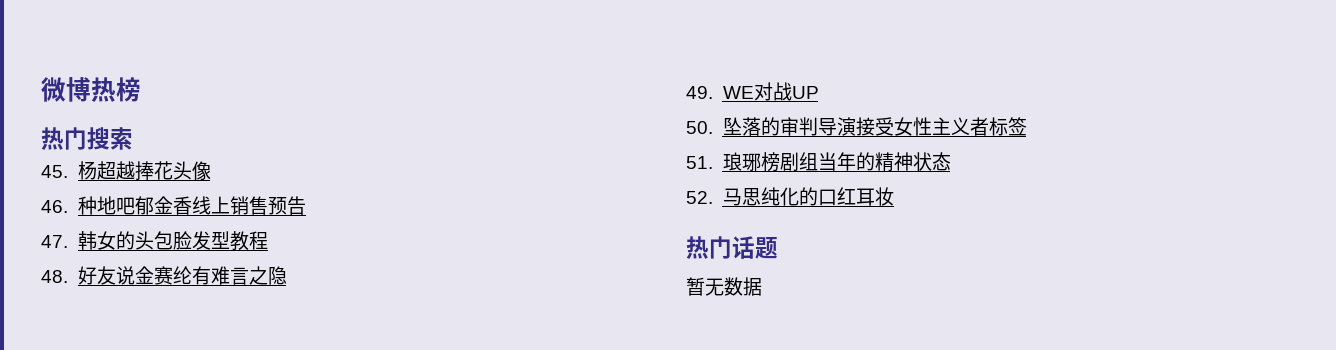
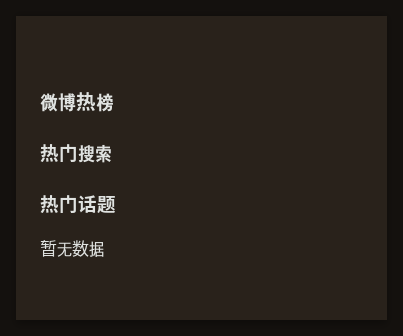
[41,161,211,181] [41,196,306,215] [41,231,268,251] [41,266,287,285] [686,82,819,101] [686,117,1027,136] [686,152,951,172] [686,187,894,206] // 45.杨超越捧花头像 // 46.种地吧郁金香线上销售预告 // 47.韩女的头包脸发型教程 // 48.好友说金赛纶有难言之隐 // 49. WE对战UP // 50.坠落的审判导演接受女性主义者标签 // 51.琅琊榜剧组当年的精神状态 // 52.马思纯化的口红耳妆 -> (112, 153) none

